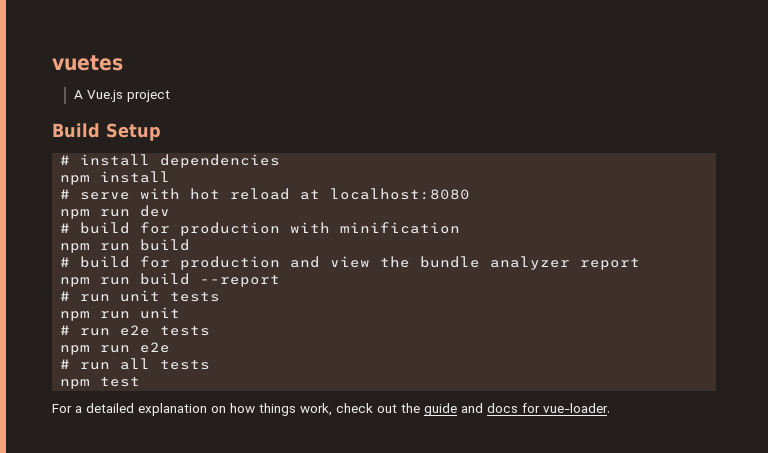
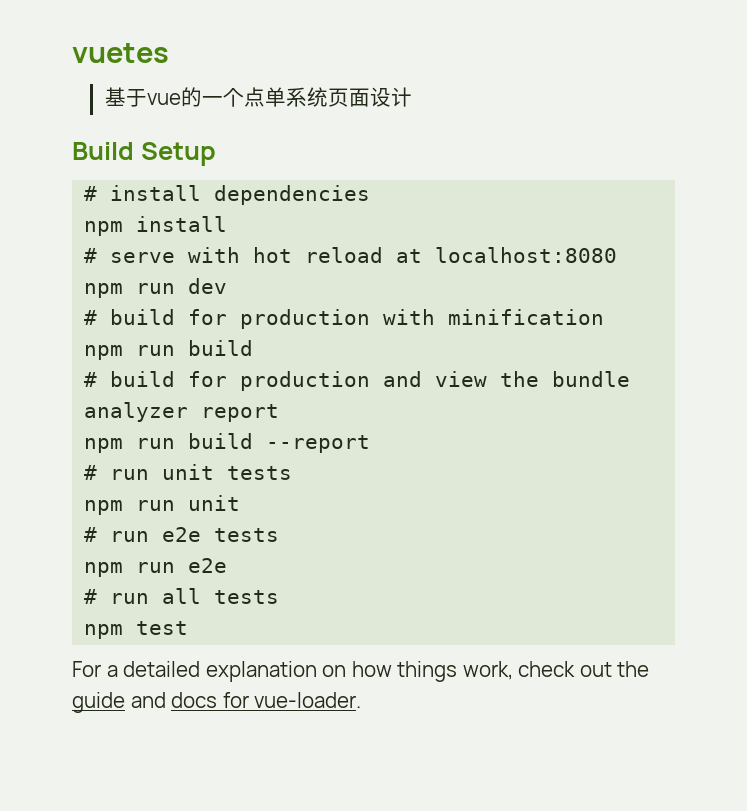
[73,90,170,102] A Vue.js project -> [104,87,412,107] 基于vue的一个点单系统页面设计

